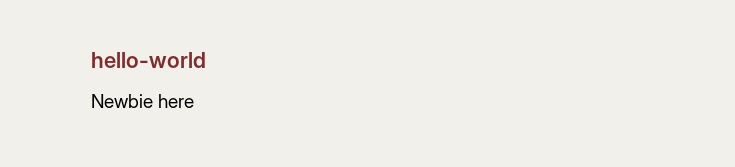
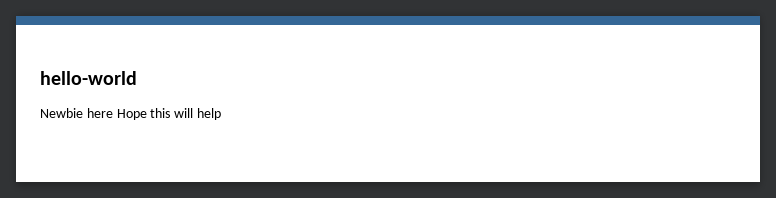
(195, 101) none -> [116,108,221,120] Hope this will help

